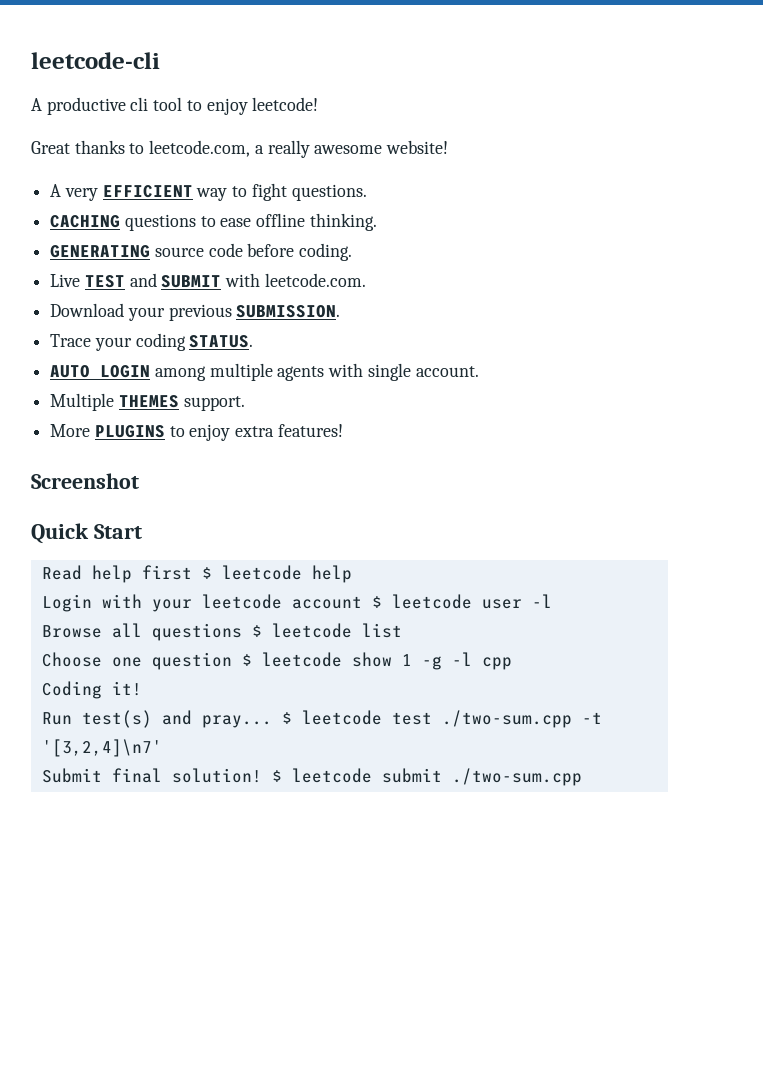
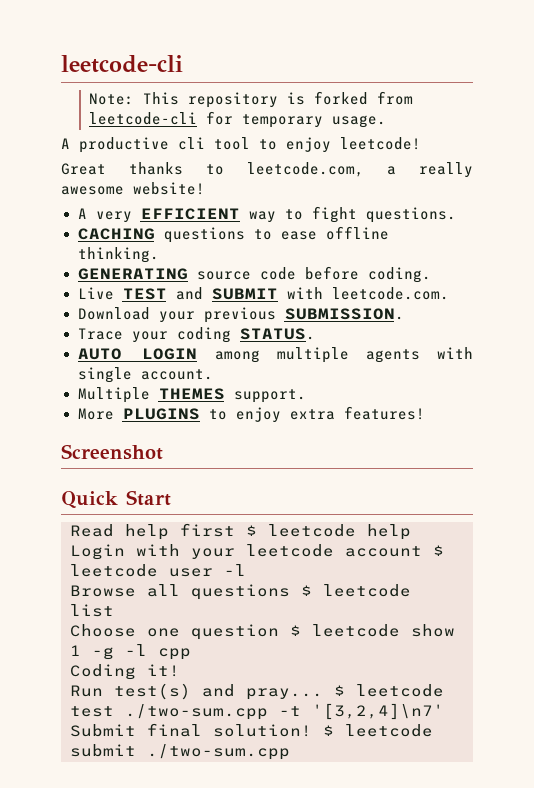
[31,52,160,69] leetcode-cli -> [61,55,183,73] [89,91,414,108] [89,111,387,128] leetcode-cli // Note: This repository is forked from leetcode-cli for temporary usage.

